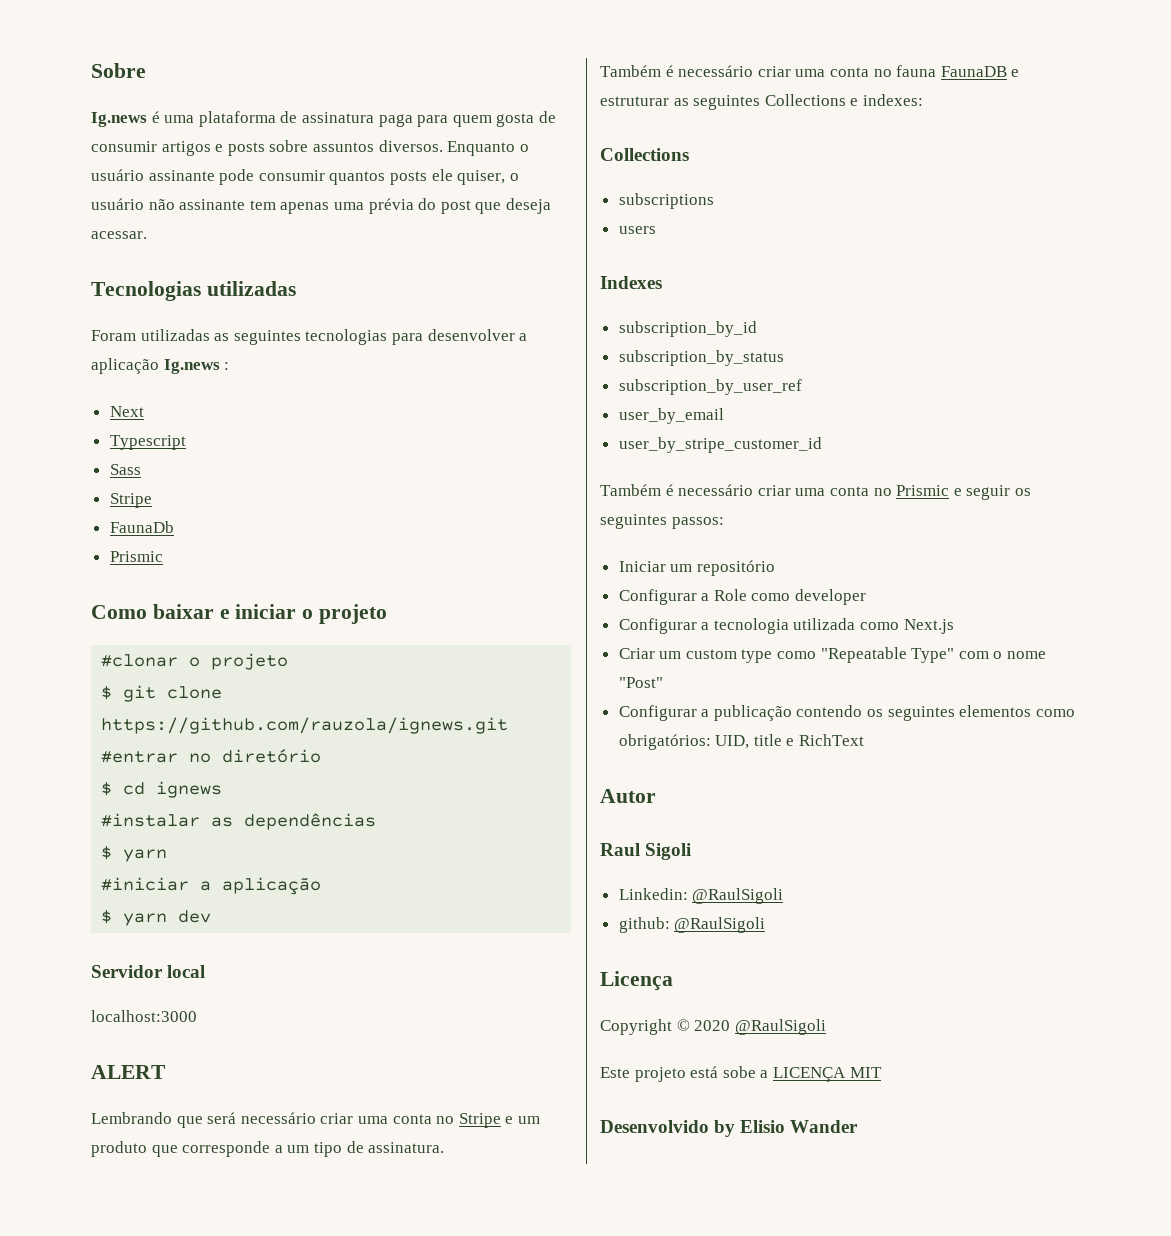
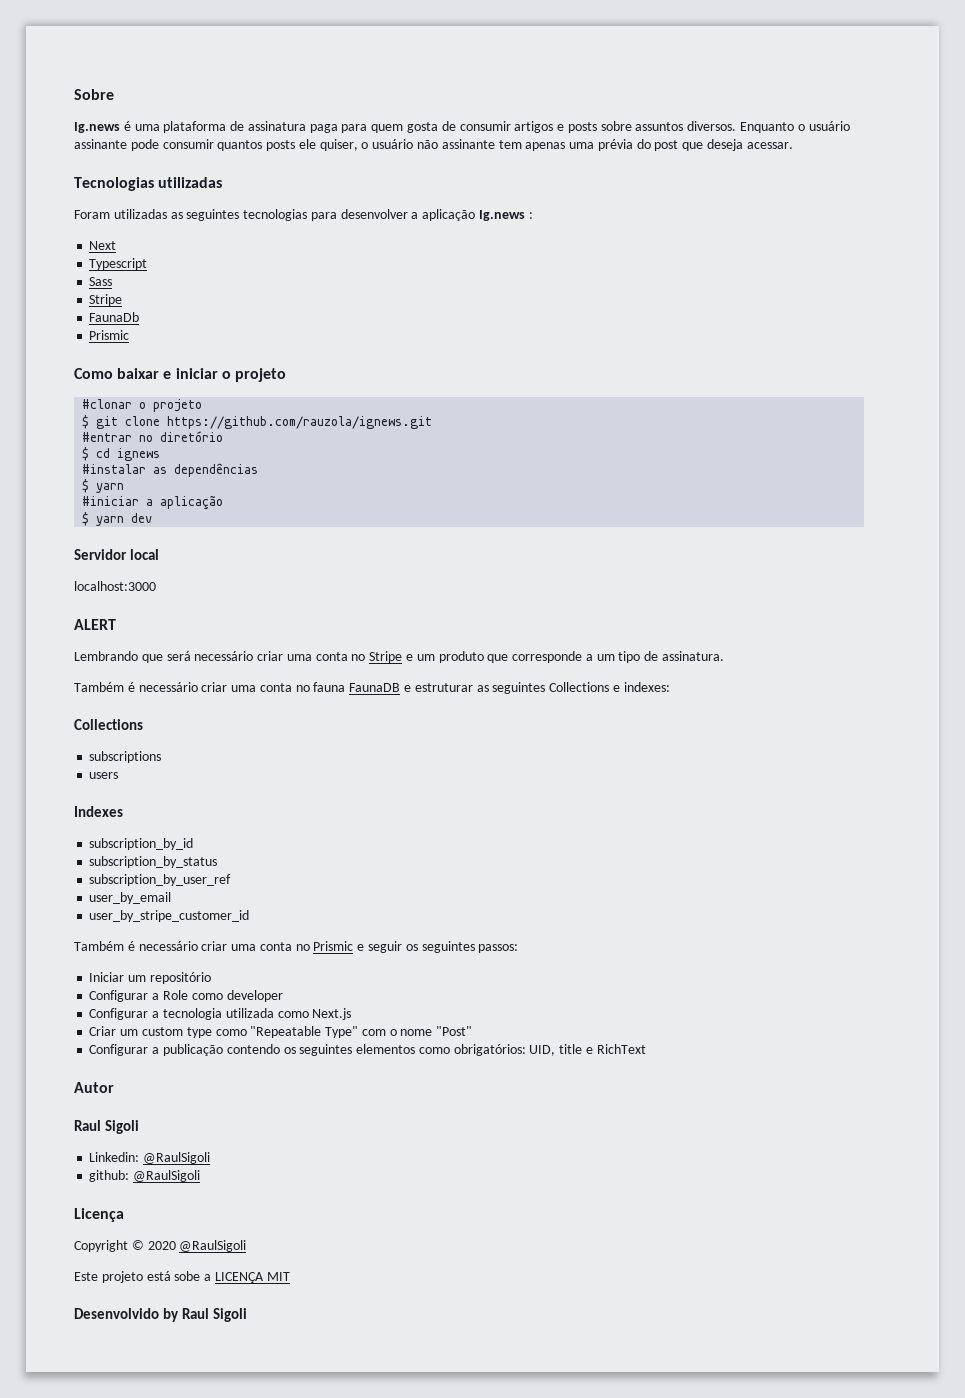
[740,1120,859,1133] Elisio Wander -> [181,1308,247,1322] Raul Sigoli

